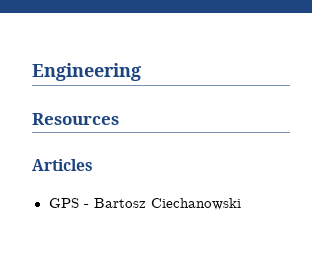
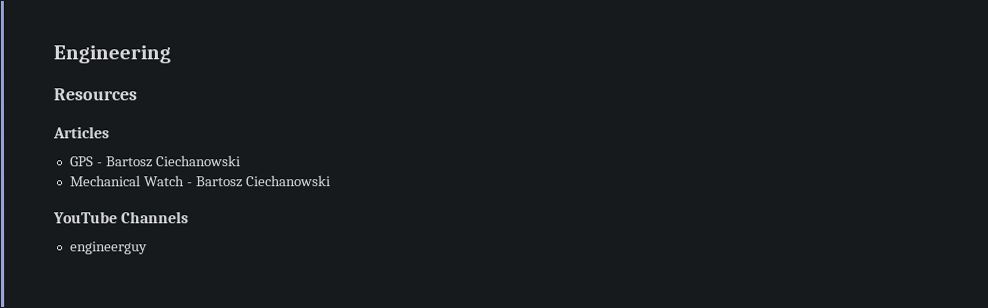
(241, 204) none -> [69,175,331,188] [53,211,190,224] [69,241,148,255] // Mechanical Watch - Bartosz Ciechanowski // YouTube Channels // engineerguy

